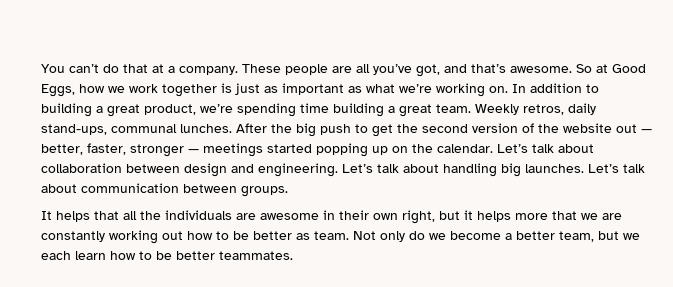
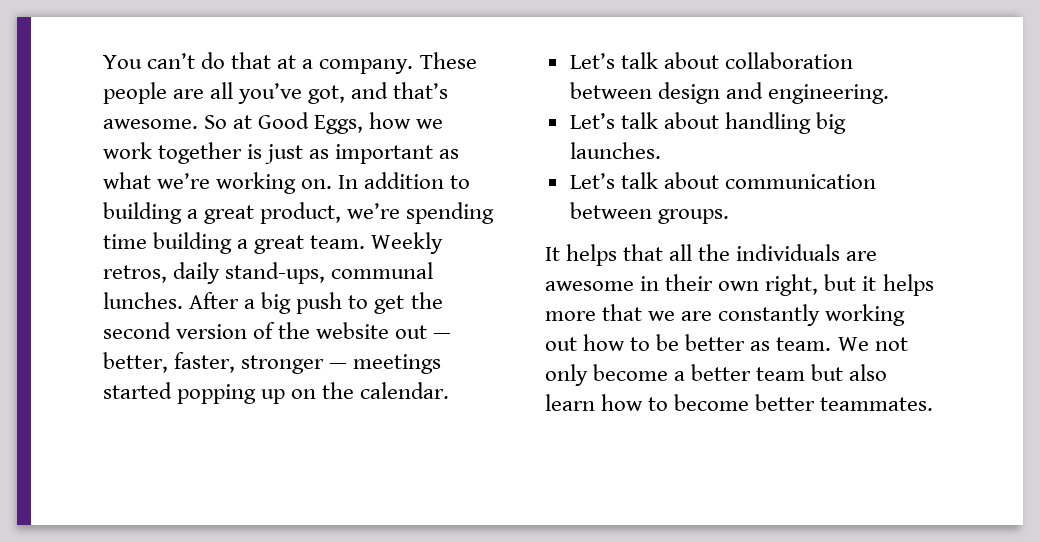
[271,124,292,133] the -> [244,299,256,309] a
(493, 148) none -> (450, 390) //
(338, 170) none -> (889, 94) //
(584, 168) none -> (661, 150) //
[353,231,640,242] [41,251,71,260] Not only do we become a better team, but we each -> [837,337,908,351] [545,364,888,386] We not only become a better team but also
[156,251,172,260] be -> [674,394,750,411] become

